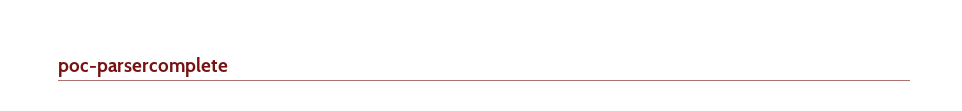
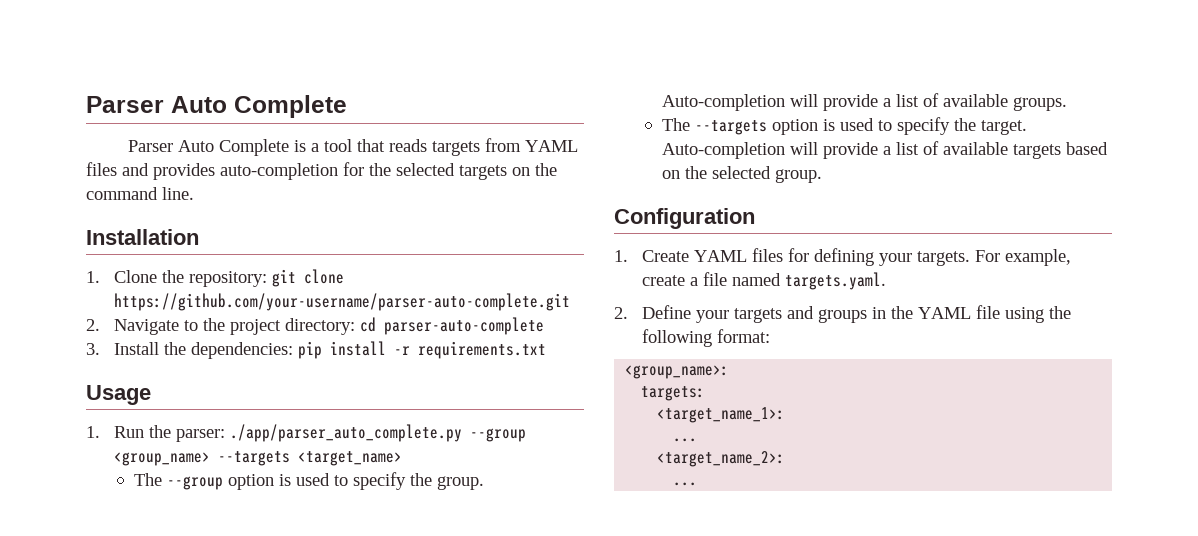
[58,57,228,77] poc-parsercomplete -> [86,95,347,118] [127,138,578,156] [86,162,557,180] [86,187,194,200] [86,229,199,245] [86,269,344,287] [113,293,570,311] [86,317,544,335] [86,341,546,359] [86,385,151,405] [86,424,526,442] [113,451,402,466] [134,472,485,490] [662,93,1068,111] [662,117,1028,135] [662,141,1109,159] [662,166,823,183] [614,208,755,229] [614,248,1071,266] [641,272,886,290] [614,305,1071,323] [641,329,770,347] [625,365,730,379] [641,386,706,401] [657,407,786,423] [673,438,698,442] [657,451,786,467] [673,482,698,486] Parser Auto Complete // Parser Auto Complete is a tool that reads targets from YAML files and provides auto-completion for the selected targets on the command line. // Installation // 1. Clone the repository: git clone https://github.com/your-username/parser-auto-complete.git // 2. Navigate to the project directory: cd parser-auto-complete // 3. Install the dependencies: pip install -r requirements.txt // Usage // 1. Run the parser: ./app/parser_auto_complete.py --group <group_name> --targets <target_name> // The --group option is used to specify the group. Auto-completion will provide a list of available groups. // The --targets option is used to specify the target. Auto-completion will provide a list of available targets based on the selected group. // Configuration // 1. Create YAML files for defining your targets. For example, create a file named targets.yaml. // 2. Define your targets and groups in the YAML file using the following format: // <group_name>: // targets: // <target_name_1>: // ... // <target_name_2>: // ...

